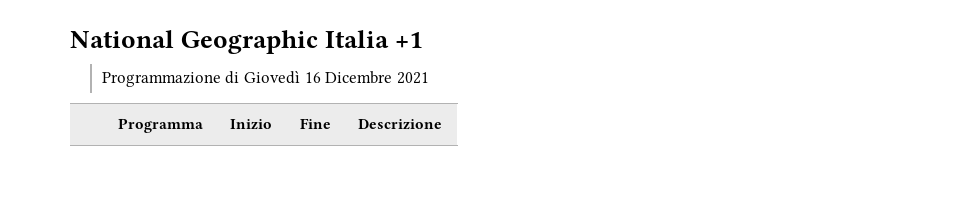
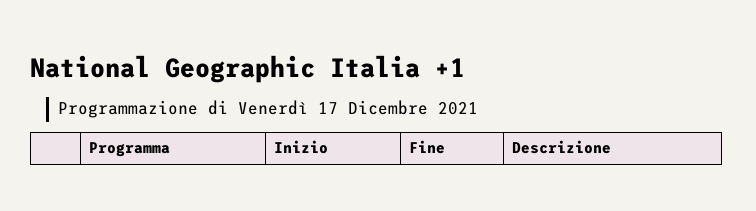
[244,71,321,84] Giovedì 16 -> [237,100,338,115] Venerdì 17

